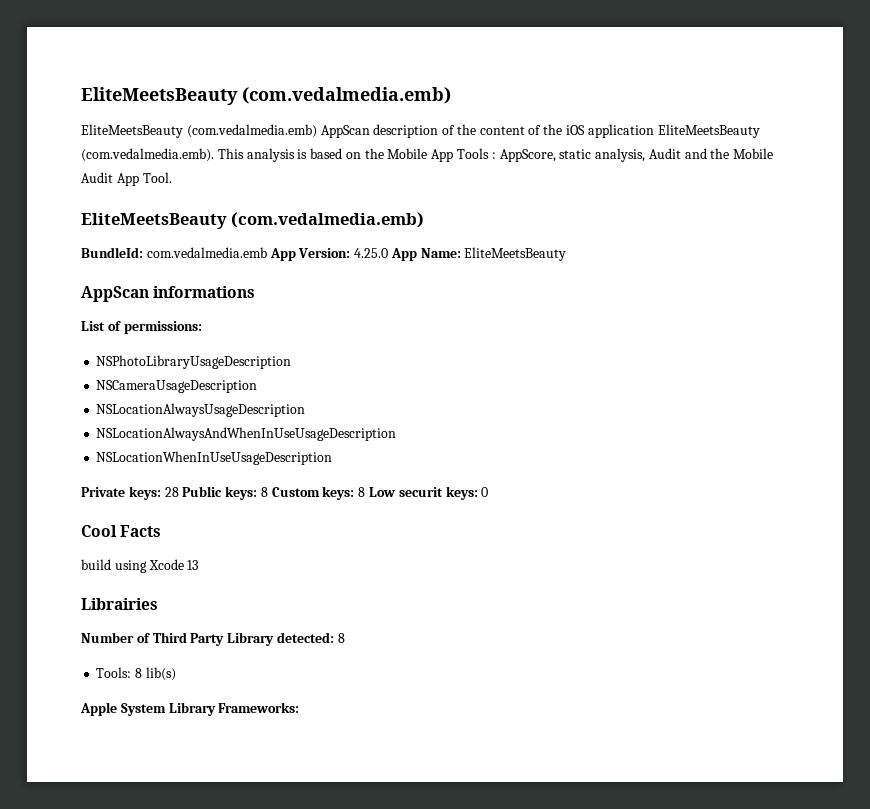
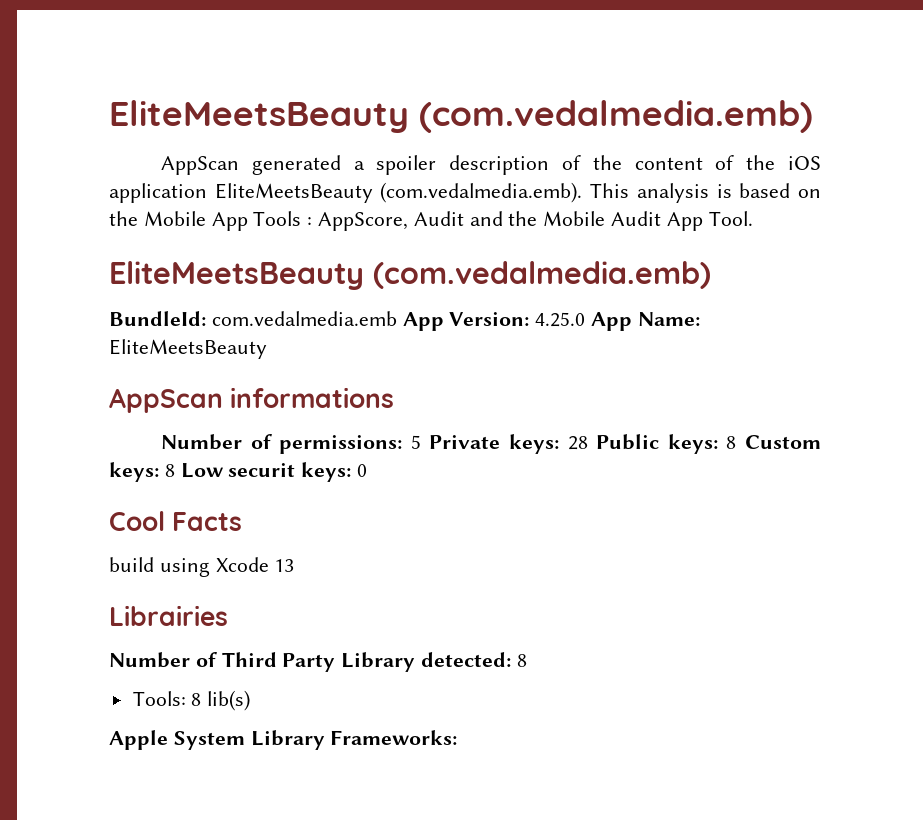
[81,87,451,105] [81,124,370,138] EliteMeetsBeauty (com.vedalmedia.emb) // EliteMeetsBeauty (com.vedalmedia.emb) AppScan -> [109,100,813,133] [161,155,437,175] EliteMeetsBeauty (com.vedalmedia.emb) // AppScan generated a spoiler
[559,148,646,162] static analysis, -> (409, 221) none
[81,321,105,331] List -> [161,434,243,450] Number
[96,355,292,369] [96,380,258,393] [96,403,306,417] [96,427,397,441] [96,451,333,465] // NSPhotoLibraryUsageDescription // NSCameraUsageDescription // NSLocationAlwaysUsageDescription // NSLocationAlwaysAndWhenInUseUsageDescription // NSLocationWhenInUseUsageDescription // -> [410,435,421,449] 5

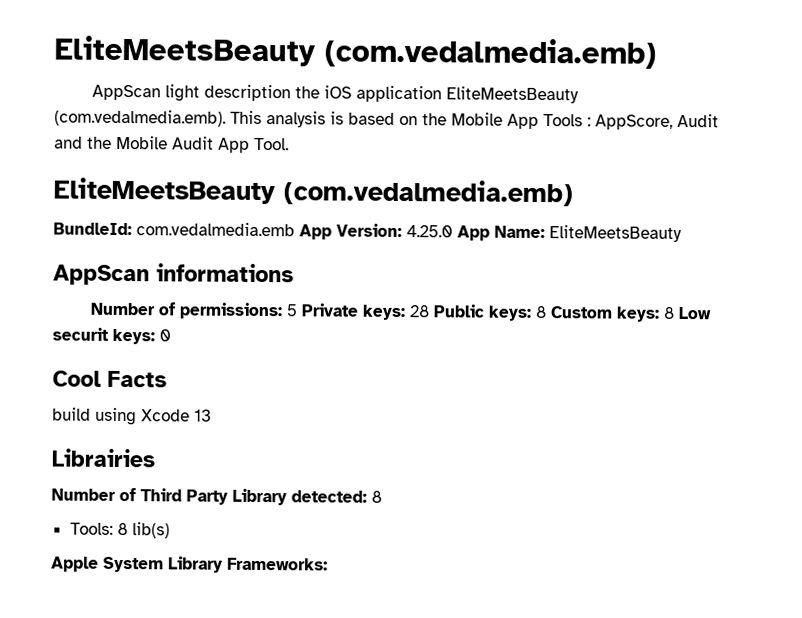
[251,155,735,175] generated a spoiler description of the content of -> [165,84,292,102] light description

